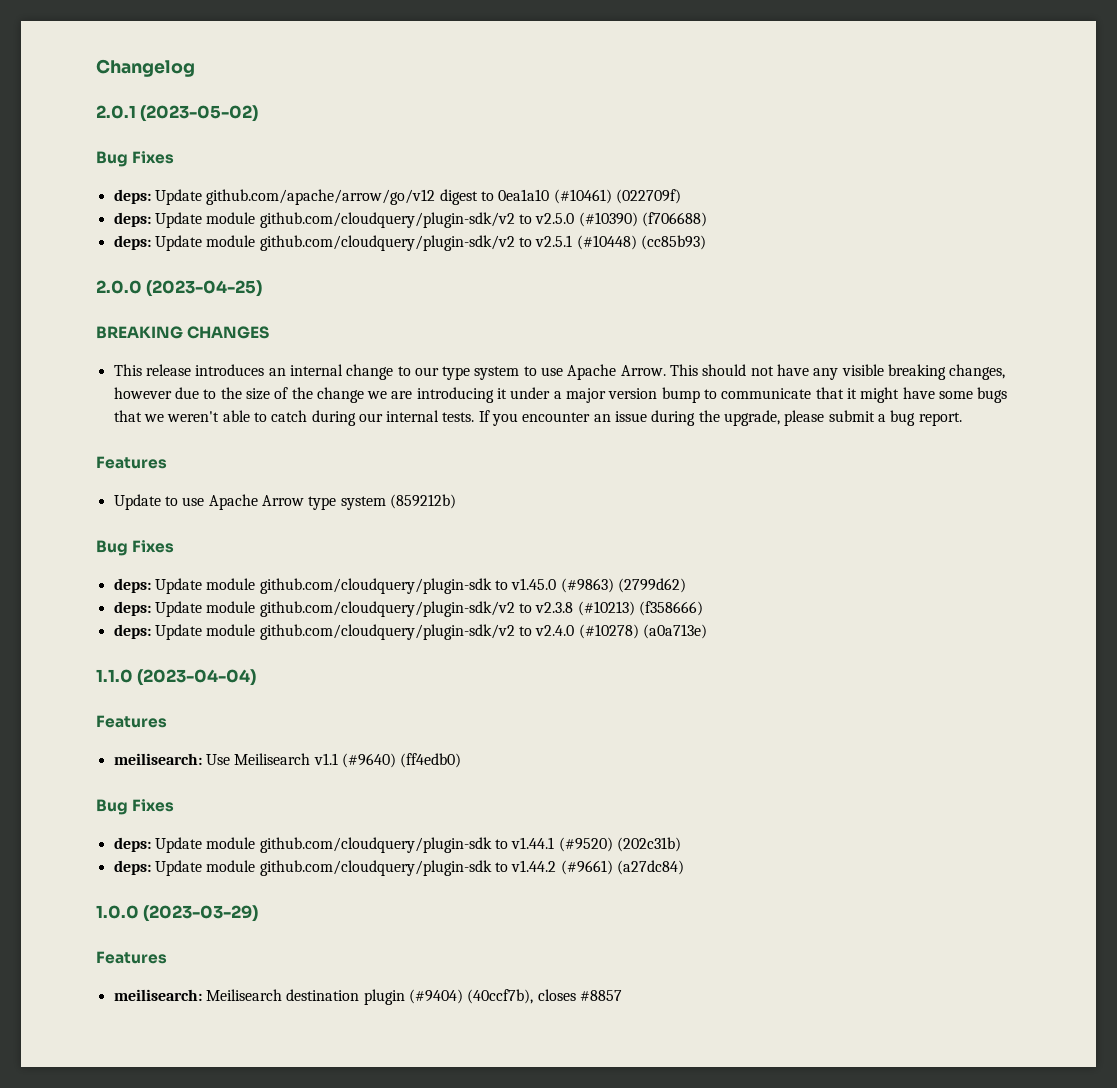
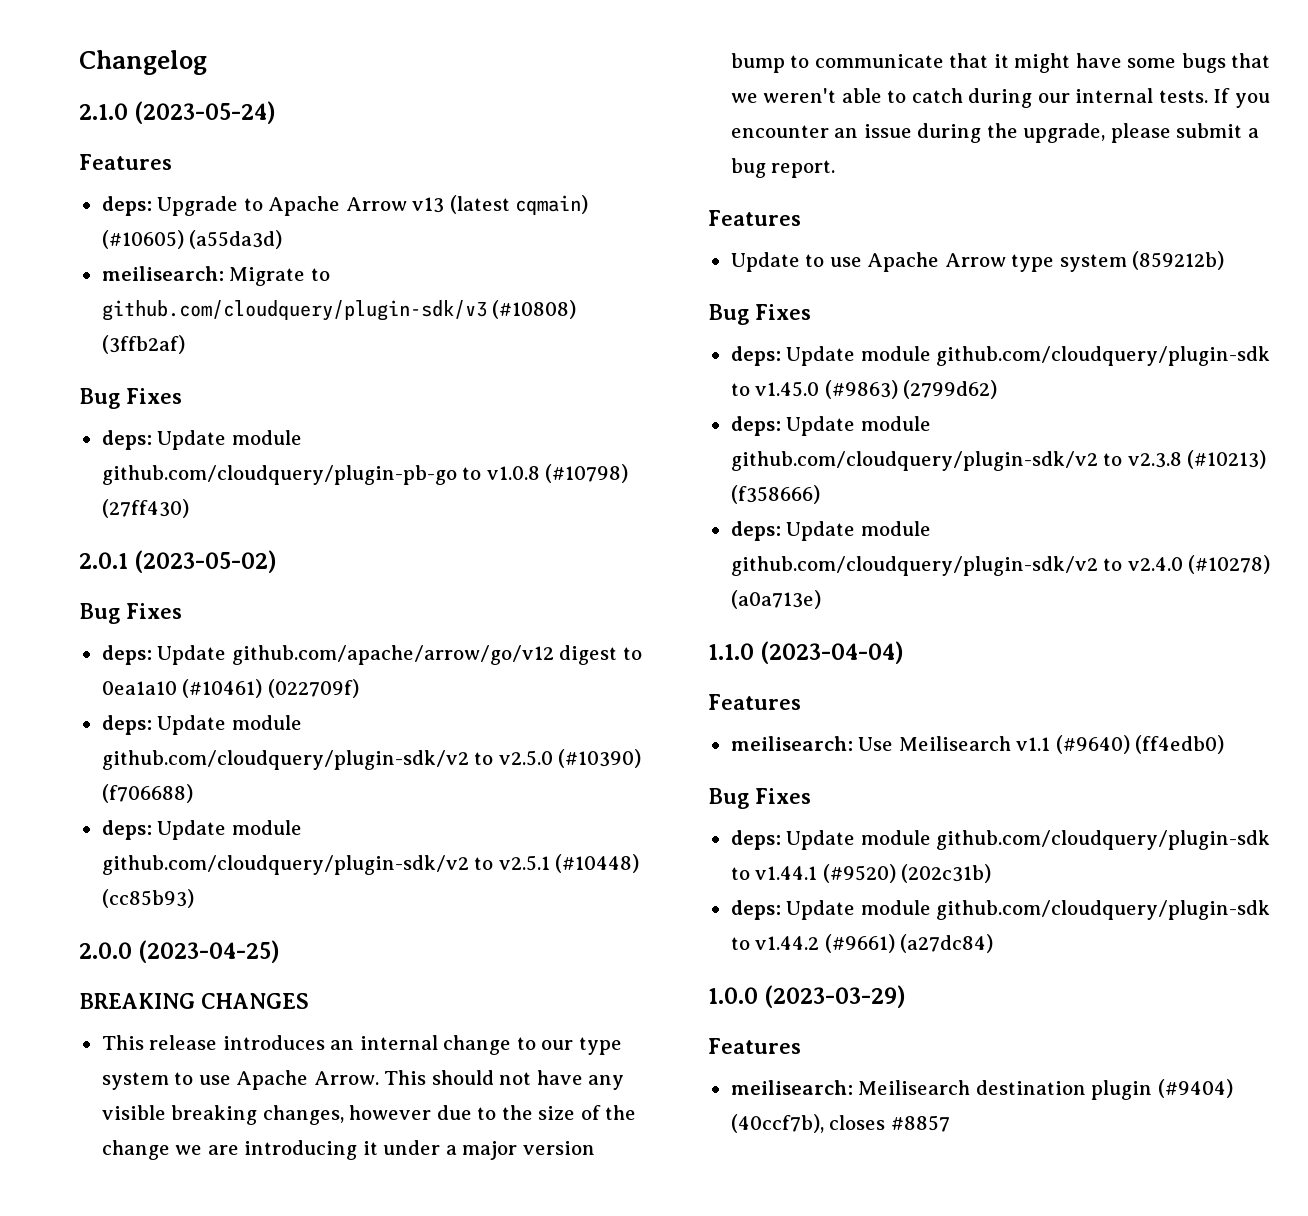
(195, 68) none -> [79,101,277,124] [79,154,172,170] [101,195,589,216] [101,230,283,249] [101,266,330,286] [101,300,577,321] [101,335,185,354] [79,388,182,409] [101,430,302,450] [101,464,629,485] [101,499,189,518] // 2.1.0 (2023-05-24) // Features // deps: Upgrade to Apache Arrow v13 (latest cqmain) (#10605) (a55da3d) // meilisearch: Migrate to github.com/cloudquery/plugin-sdk/v3 (#10808) (3ffb2af) // Bug Fixes // deps: Update module github.com/cloudquery/plugin-pb-go to v1.0.8 (#10798) (27ff430)

